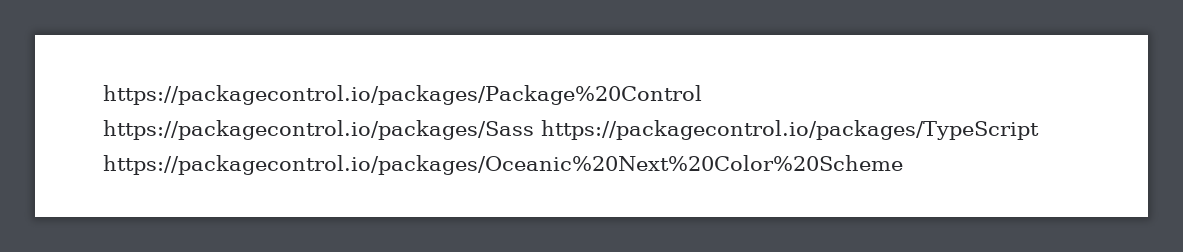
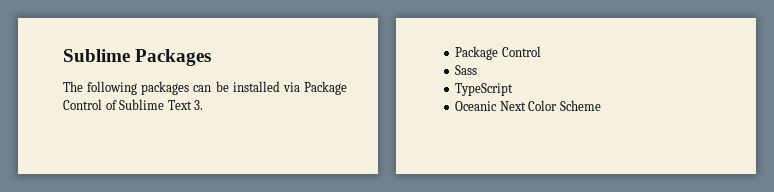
[103,85,702,105] [103,120,1039,140] [103,155,903,175] https://packagecontrol.io/packages/Package%20Control https://packagecontrol.io/packages/Sass https://packagecontrol.io/packages/TypeScript https://packagecontrol.io/packages/Oceanic%20Next%20Color%20Scheme -> [63,49,212,66] [63,81,347,95] [63,99,204,110] [455,46,541,60] [455,65,478,75] [455,83,514,96] [455,100,601,111] Sublime Packages // The following packages can be installed via Package Control of Sublime Text 3. // Package Control // Sass // TypeScript // Oceanic Next Color Scheme

